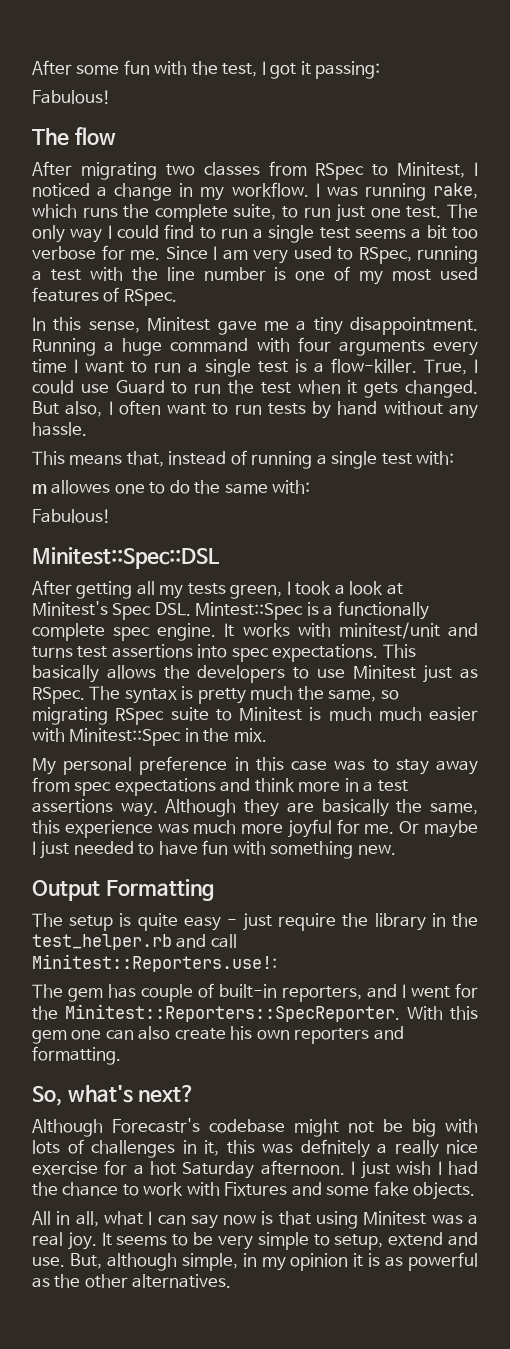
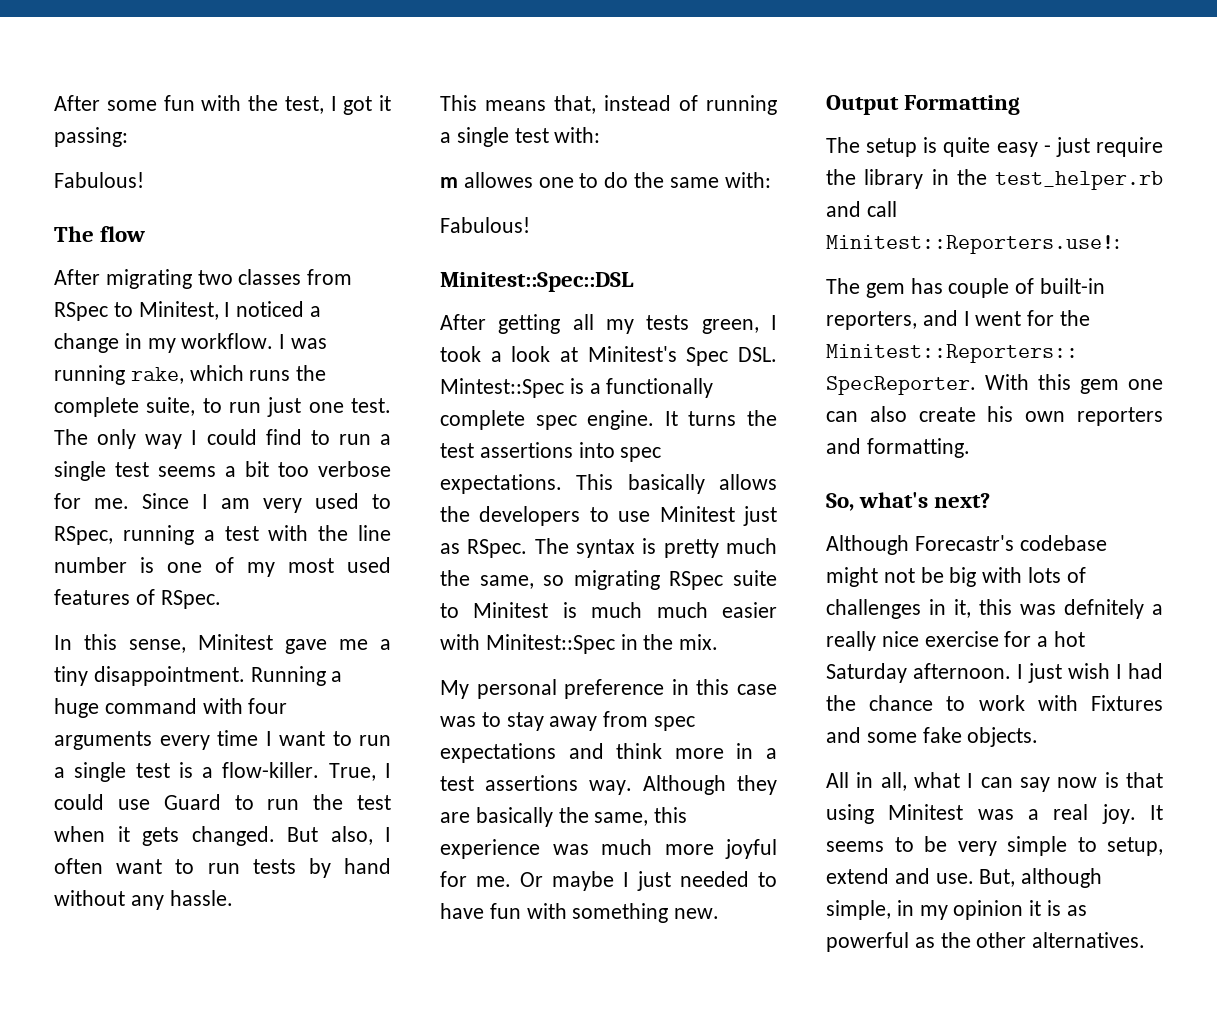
[242,622,479,639] [32,646,73,658] works with minitest/unit and turns -> [688,410,777,426] turns the

